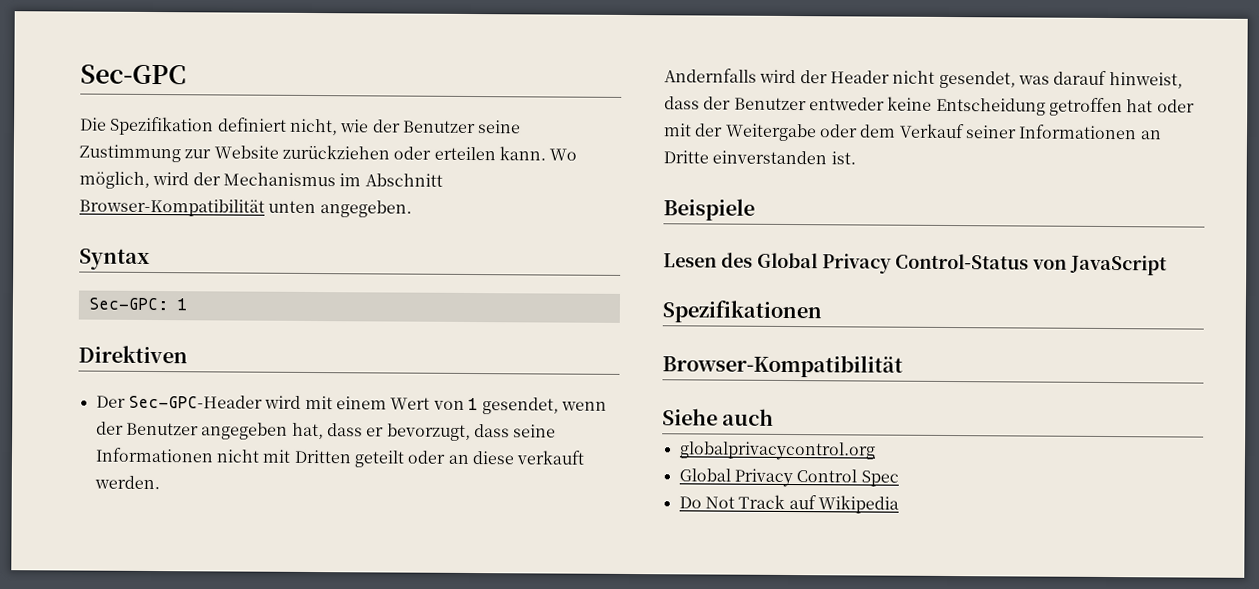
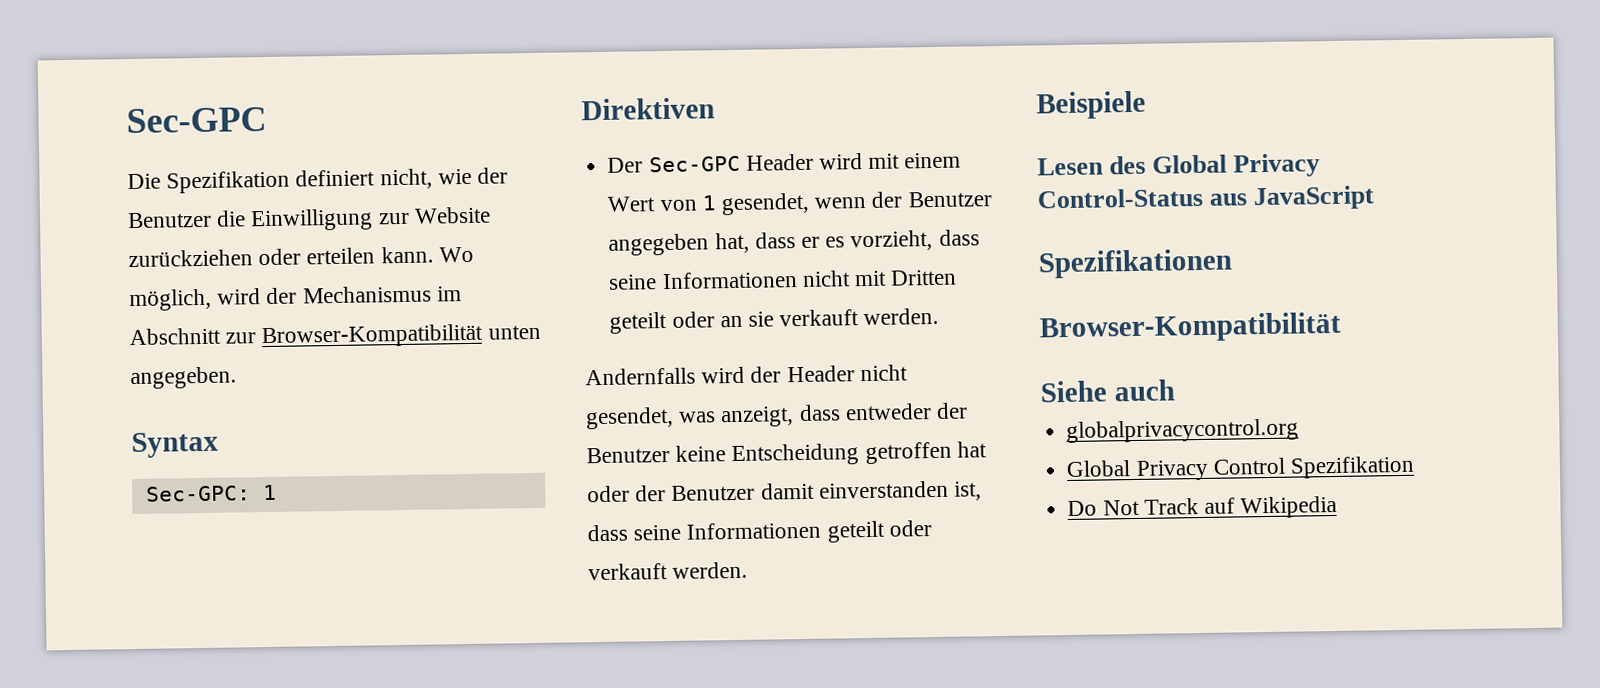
[478,120,522,134] [79,144,181,163] seine Zustimmung -> [216,208,374,232] die Einwilligung
(443, 180) none -> [225,332,257,344] zur
[127,394,263,409] Sec-GPC-Header -> [648,153,814,173] Sec-GPC Header
[386,423,471,442] bevorzugt, -> [825,229,934,252] es vorzieht,
[471,451,515,465] diese -> [747,311,774,327] sie
[1053,70,1183,89] [664,96,885,111] darauf hinweist, dass der Benutzer entweder -> [720,402,969,428] [586,446,670,464] anzeigt, dass entweder der Benutzer
[663,123,1162,142] [663,150,856,165] mit der Weitergabe oder dem Verkauf seiner Informationen an Dritte einverstanden ist. -> [635,480,983,502] [587,520,932,543] [588,561,749,581] der Benutzer damit einverstanden ist, dass seine Informationen geteilt oder verkauft werden.
[1032,259,1067,270] von -> [1209,193,1248,206] aus
[860,470,899,487] Spec -> [1289,455,1415,479] Spezifikation

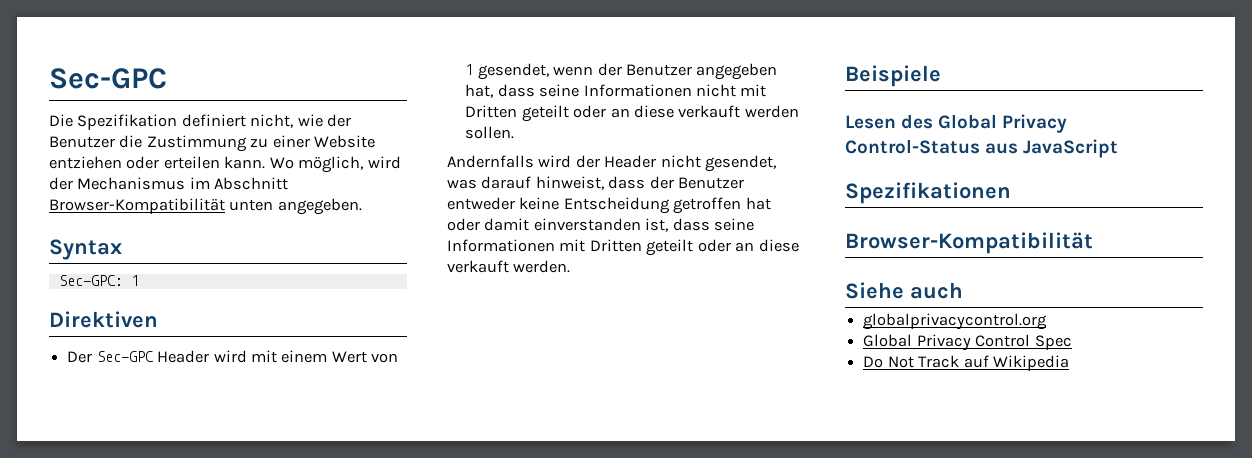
[250,206,491,232] [128,249,253,268] Einwilligung zur Website zurückziehen -> [146,135,376,152] [49,156,122,169] Zustimmung zu einer Website entziehen
[225,332,257,344] zur -> (289, 183) none
[800,229,980,252] er es vorzieht, dass -> (535, 90) none
[747,307,940,327] sie verkauft werden. -> [633,105,799,118] [465,126,515,139] diese verkauft werden sollen.
[720,402,969,428] [586,446,670,464] anzeigt, dass entweder der Benutzer -> [481,176,745,190] [447,197,515,210] darauf hinweist, dass der Benutzer entweder
[635,484,756,502] der Benutzer -> (480, 224) none
[826,520,932,543] geteilt oder -> [559,239,799,256] mit Dritten geteilt oder an diese
[1289,455,1415,479] Spezifikation -> [1034,335,1072,350] Spec

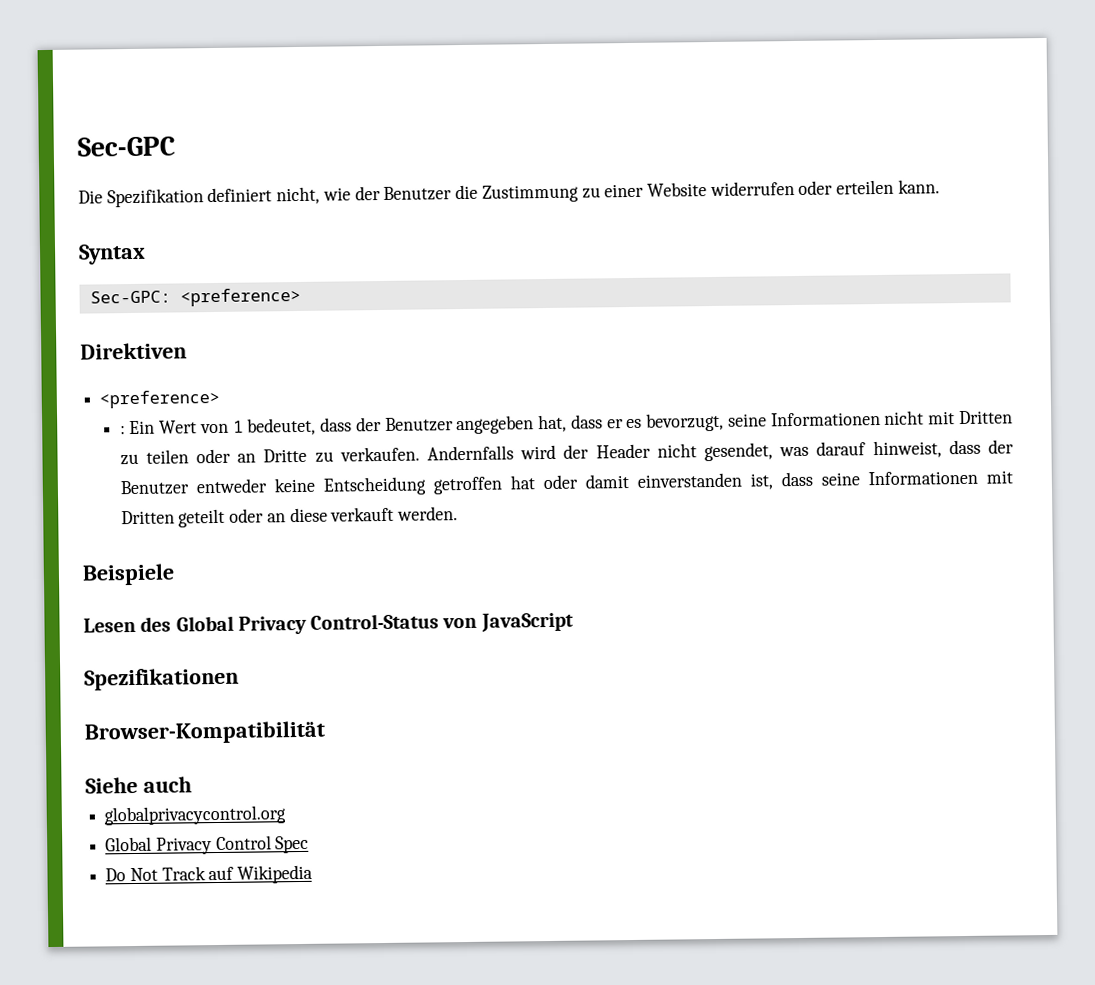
[49,156,122,169] entziehen -> [709,181,795,197] widerrufen
[269,156,401,173] [49,177,289,190] [49,198,362,215] Wo möglich, wird der Mechanismus im Abschnitt Browser-Kompatibilität unten angegeben. -> (940, 186) none
[130,275,139,286] 1 -> [179,287,301,307] <preference>
[67,350,328,363] Der Sec-GPC Header wird mit einem -> [99,389,221,409] [119,420,156,435] <preference> // : Ein
[477,63,594,80] gesendet, wenn -> [247,417,353,436] bedeutet, dass
(535, 90) none -> [606,412,725,432] er es bevorzugt,
[521,105,799,122] [465,126,515,139] geteilt oder an diese verkauft werden sollen. // -> [119,446,420,466] zu teilen oder an Dritte zu verkaufen.
[985,143,1019,154] aus -> [442,617,478,629] von

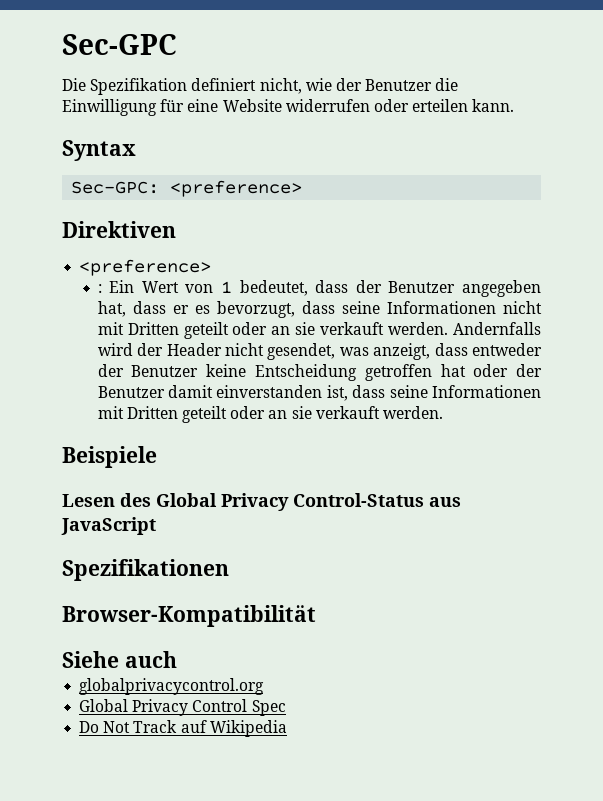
[481,183,645,203] Zustimmung zu einer -> [62,99,219,116] Einwilligung für eine
(725, 422) none -> [301,301,335,314] dass
[119,446,420,466] zu teilen oder an Dritte zu verkaufen. -> [183,322,449,339] geteilt oder an sie verkauft werden.
[816,439,1014,459] [119,478,267,496] darauf hinweist, dass der Benutzer entweder -> [373,343,542,360] [97,364,199,377] anzeigt, dass entweder der Benutzer
(578, 482) none -> [515,364,542,377] [97,386,165,398] der Benutzer
[289,507,328,523] diese -> [291,406,312,419] sie
[442,617,478,629] von -> [429,497,461,507] aus

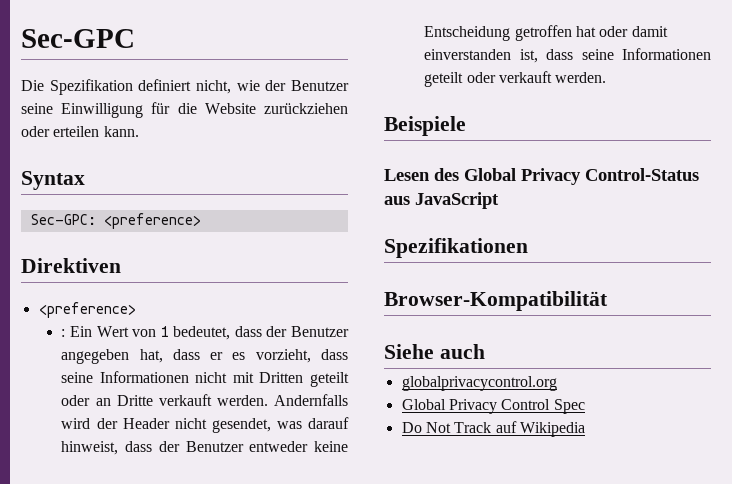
[435,78,459,91] die -> [21,103,53,114] seine
[187,99,370,112] eine Website widerrufen -> [177,103,349,114] die Website zurückziehen
[216,301,295,318] bevorzugt, -> [255,349,311,363] vorzieht,
[295,322,316,335] sie -> [116,395,153,406] Dritte
[373,343,542,360] [97,364,199,377] anzeigt, dass entweder der Benutzer -> [307,417,349,429] [61,441,309,455] darauf hinweist, dass der Benutzer entweder
[515,364,542,377] [97,386,165,398] der Benutzer -> (629, 31) none
[97,406,312,423] mit Dritten geteilt oder an sie -> [424,72,496,87] geteilt oder

